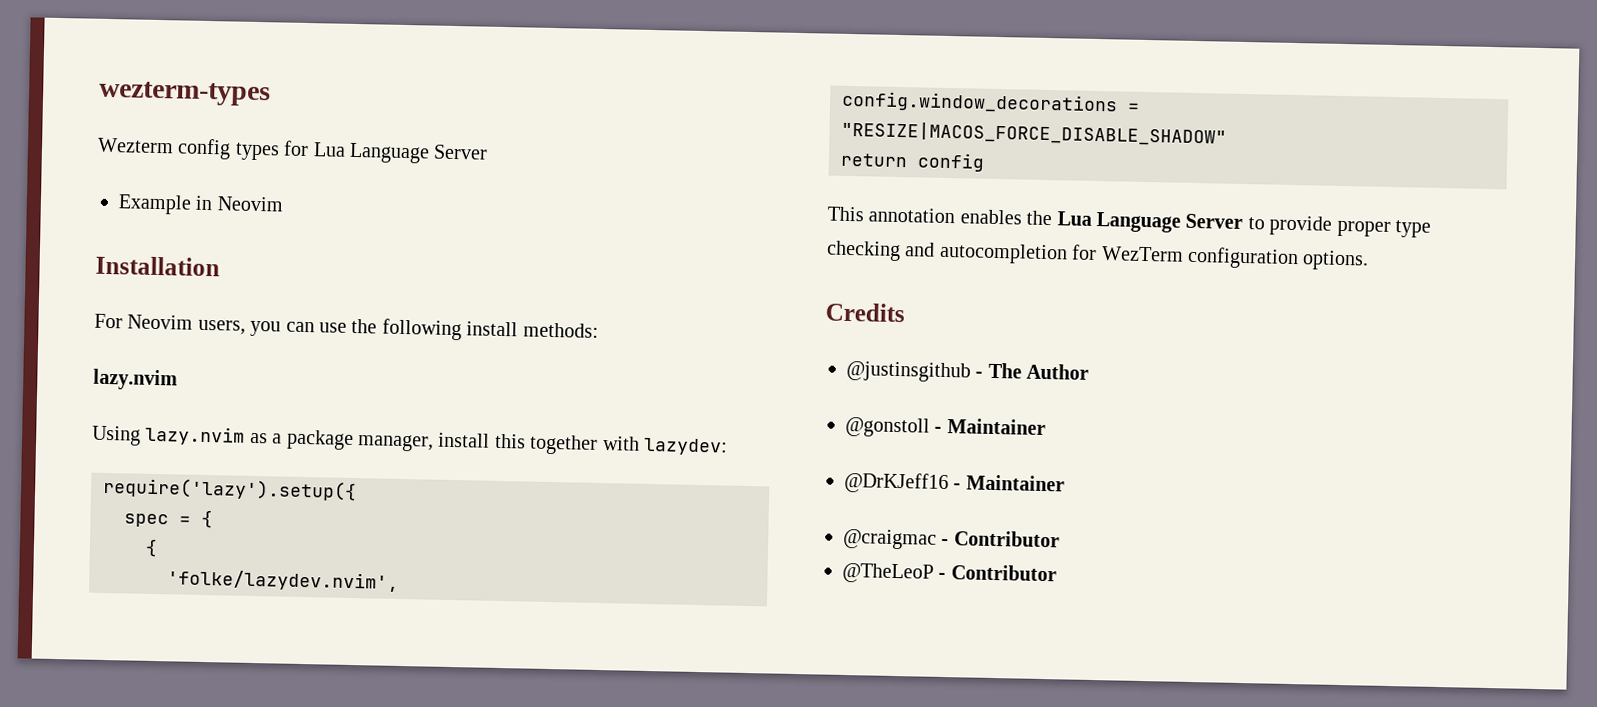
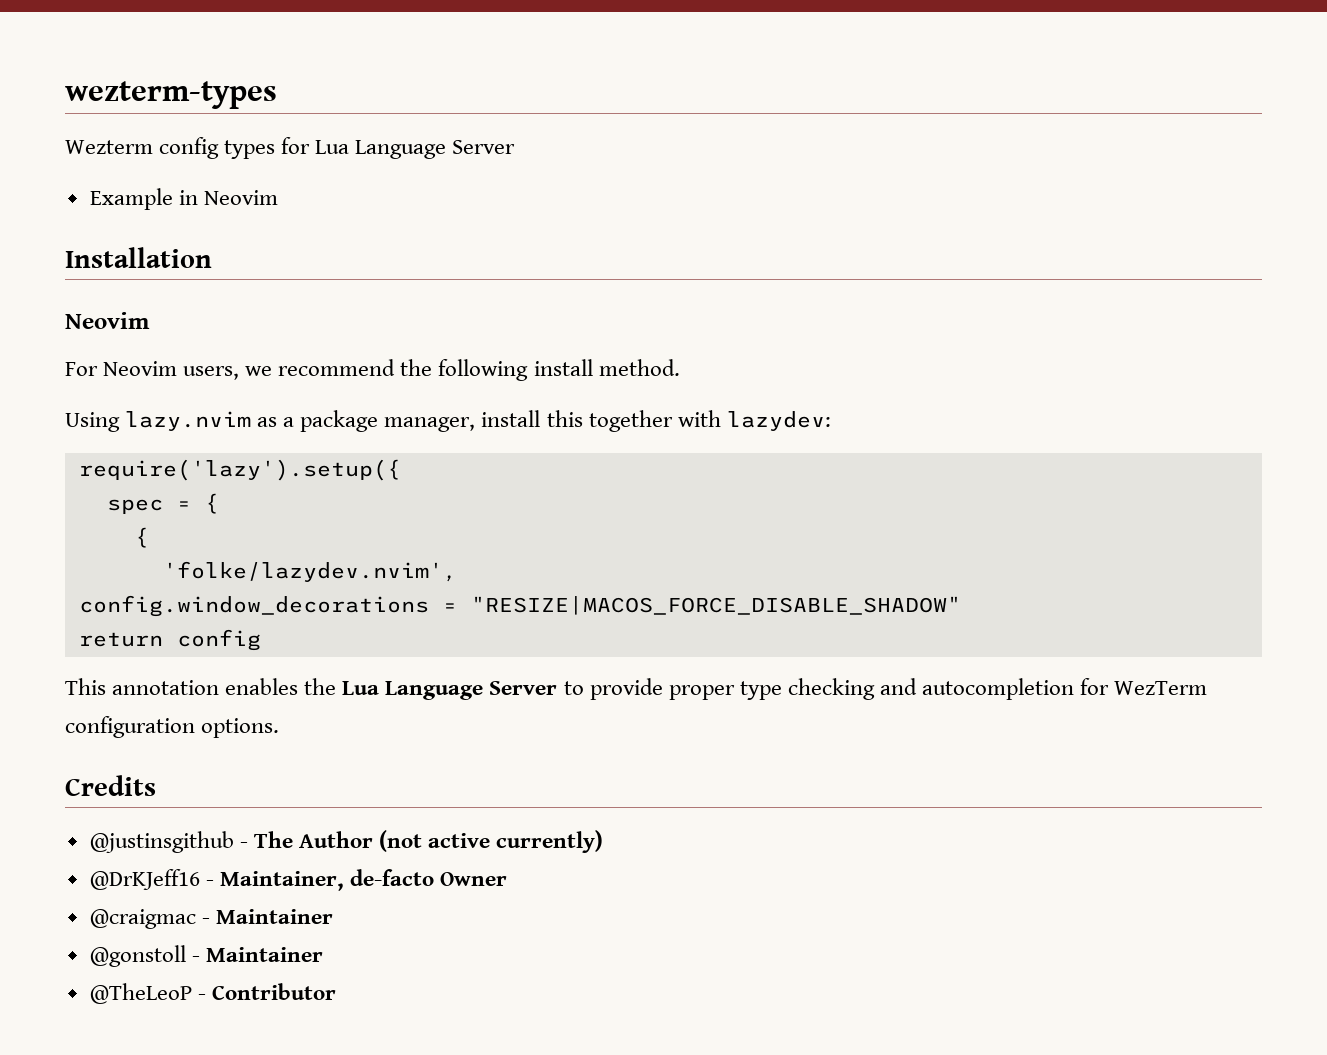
(220, 266) none -> [65,312,150,329] // Neovim
[250,320,347,337] you can use -> [245,359,396,376] we recommend
[522,322,599,338] [93,368,178,391] methods: // lazy.nvim -> [598,359,680,376] method.
[845,416,1046,438] [844,471,1065,495] [843,528,1060,550] // @gonstoll - Maintainer // @DrKJeff16 - Maintainer // @craigmac - Contributor -> [379,830,604,853] [89,869,508,891] [89,909,333,929] [89,945,323,967] (not active currently) // @DrKJeff16 - Maintainer, de-facto Owner // @craigmac - Maintainer // @gonstoll - Maintainer

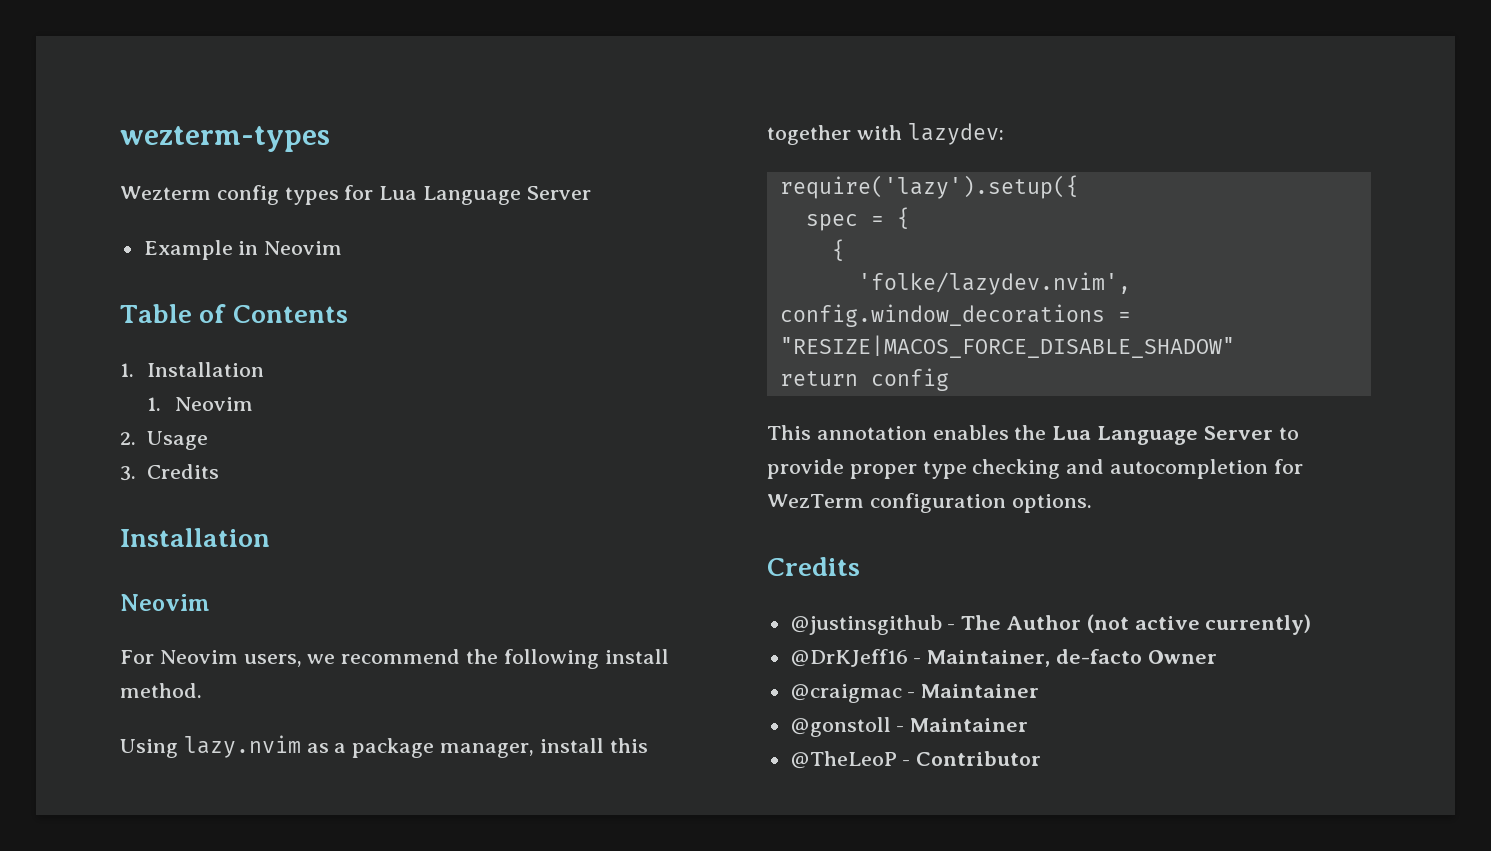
(278, 197) none -> [120,304,348,323] [120,362,265,377] [147,397,253,411] [120,431,209,450] [120,464,220,481] // Table of Contents // 1. Installation // 1. Neovim // 2. Usage // 3. Credits

